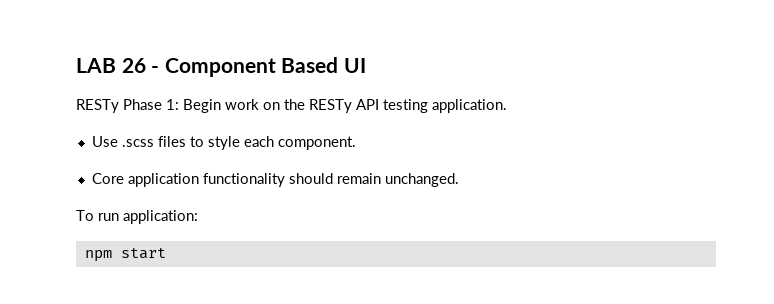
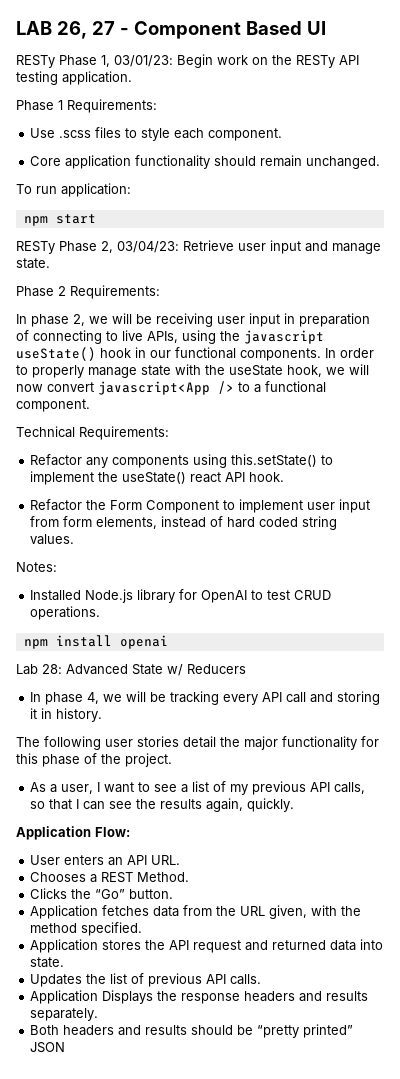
[121,58,146,73] 26 -> [56,21,115,39] 26, 27
[166,99,179,110] 1: -> [101,55,173,67] 1, 03/01/23:
(507, 106) none -> [16,99,157,113] // Phase 1 Requirements:
(166, 253) none -> [16,240,381,254] [16,258,50,269] [16,285,160,299] [16,313,370,327] [16,330,324,344] [16,347,374,361] [16,364,369,378] [16,381,326,395] [16,399,90,412] [16,426,169,440] [30,454,334,468] [30,471,285,485] [30,499,371,513] [30,516,338,530] [30,534,75,545] [16,562,57,572] [30,589,332,603] [30,606,101,620] [23,635,168,649] [16,664,246,676] [30,691,381,705] [30,708,103,722] [16,736,379,750] [16,753,172,767] [30,781,366,795] [30,798,295,812] [16,826,130,840] [30,855,181,866] [30,872,190,883] [30,888,174,899] [30,905,362,919] [30,922,143,936] [30,939,384,953] [30,957,65,968] [30,973,262,987] [30,990,369,1004] [30,1008,99,1021] [30,1024,354,1038] [30,1042,66,1053] // RESTy Phase 2, 03/04/23: Retrieve user input and manage state. // Phase 2 Requirements: // In phase 2, we will be receiving user input in preparation of connecting to live APIs, using the javascript useState() hook in our functional components. In order to properly manage state with the useState hook, we will now convert javascript<App /> to a functional component. // Technical Requirements: // Refactor any components using this.setState() to implement the useState() react API hook. // Refactor the Form Component to implement user input from form elements, instead of hard coded string values. // Notes: // Installed Node.js library for OpenAI to test CRUD operations. // npm install openai // Lab 28: Advanced State w/ Reducers // In phase 4, we will be tracking every API call and storing it in history. // The following user stories detail the major functionality for this phase of the project. // As a user, I want to see a list of my previous API calls, so that I can see the results again, quickly. // Application Flow: // User enters an API URL. // Chooses a REST Method. // Clicks the “Go” button. // Application fetches data from the URL given, with the method specified. // Application stores the API request and returned data into state. // Updates the list of previous API calls. // Application Displays the response headers and results separately. // Both headers and results should be “pretty printed” JSON

